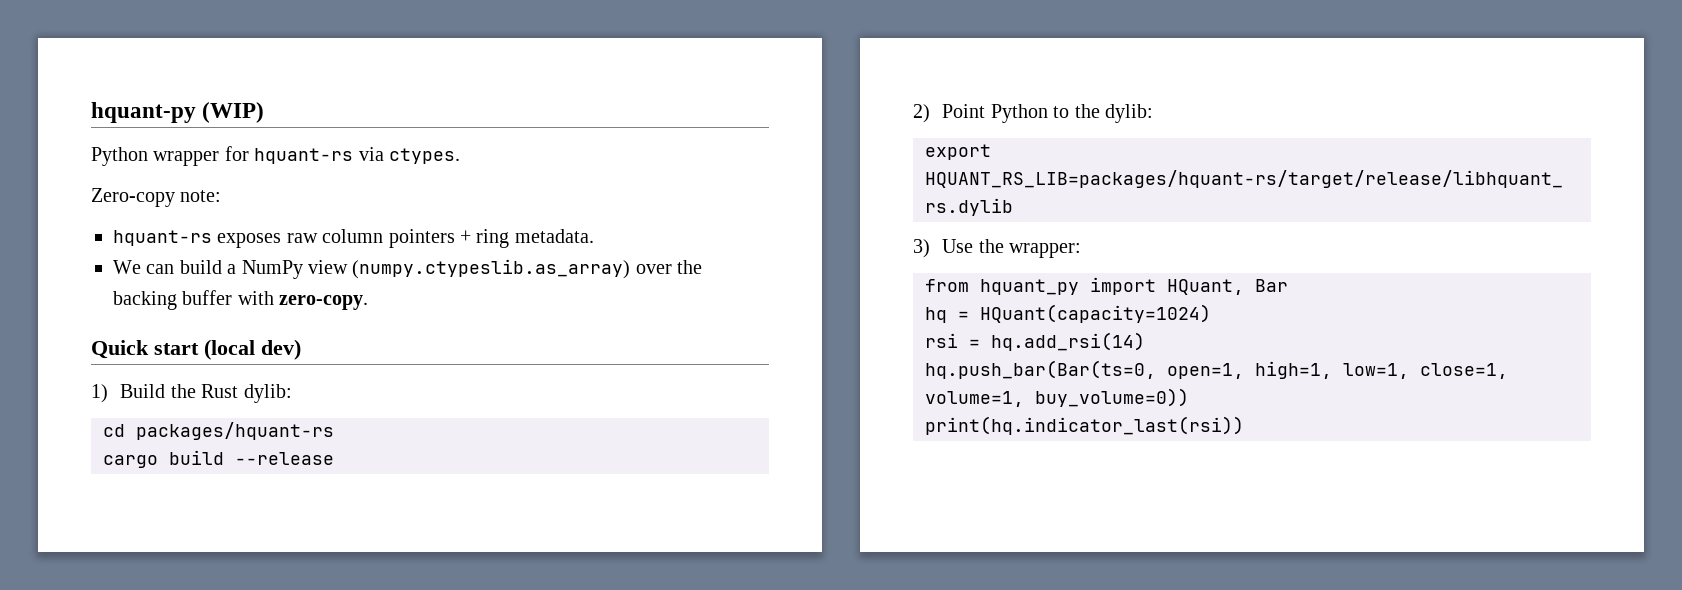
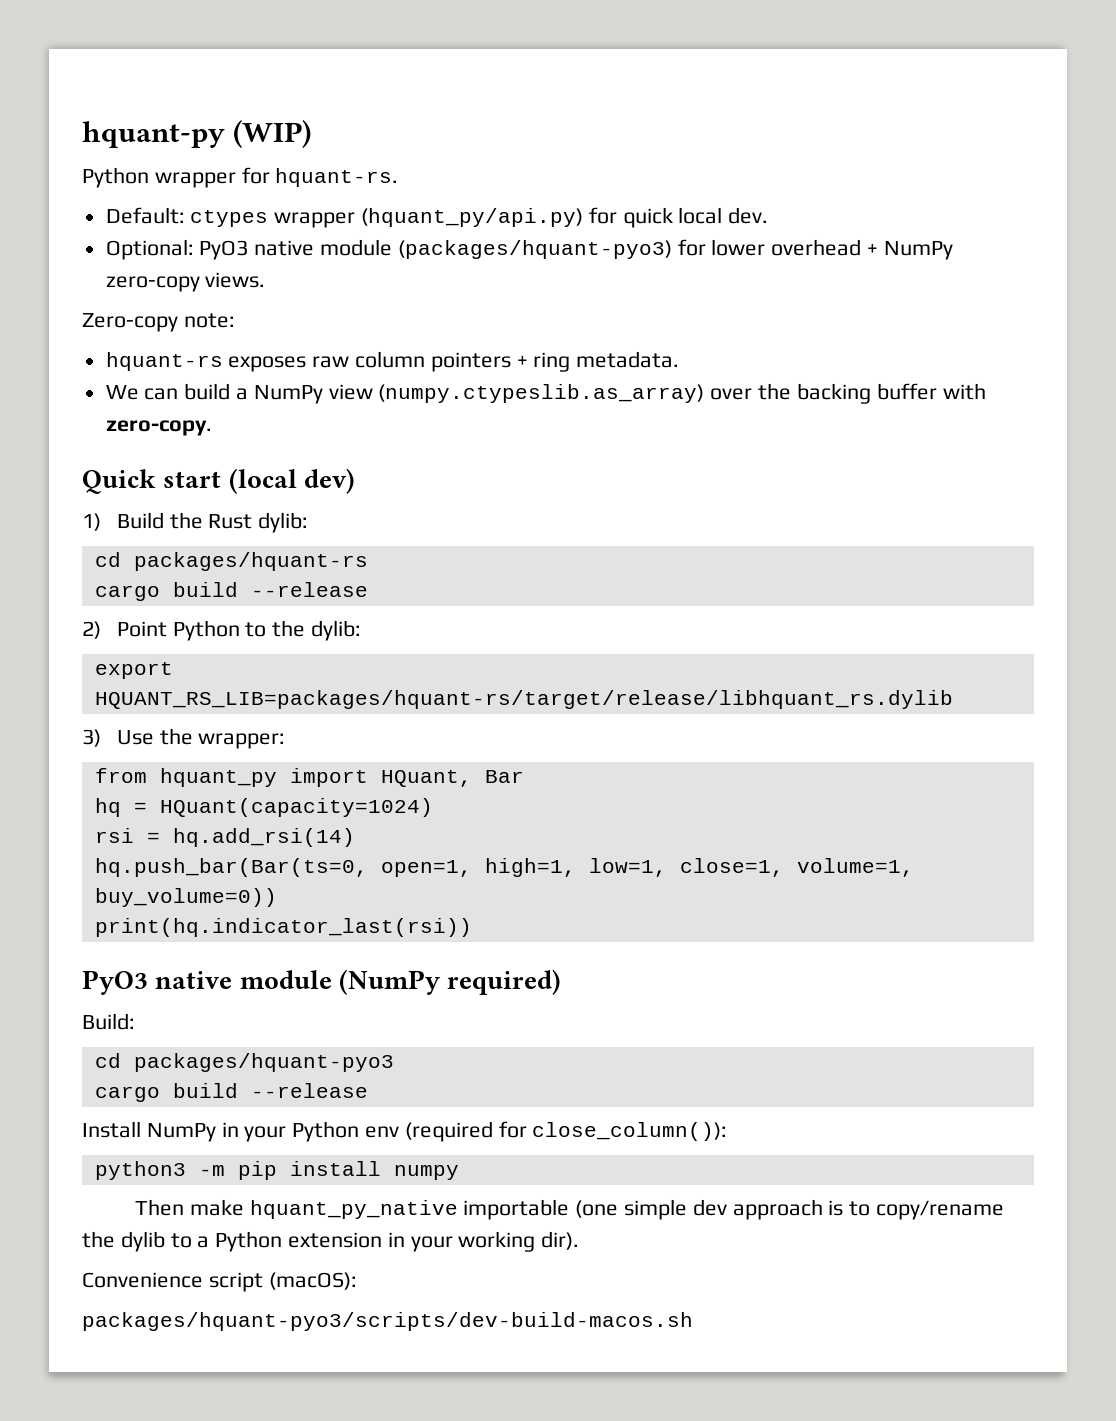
[254,147,460,164] hquant-rs via ctypes. -> [275,168,399,187] [105,207,769,228] [105,239,953,260] [105,272,266,292] hquant-rs. // Default: ctypes wrapper (hquant_py/api.py) for quick local dev. // Optional: PyO3 native module (packages/hquant-pyo3) for lower overhead + NumPy zero-copy views.
(1244, 425) none -> [82,969,562,995] [82,1013,135,1030] [94,1053,394,1072] [94,1083,368,1102] [82,1121,728,1142] [94,1161,459,1180] [134,1199,1004,1220] [82,1231,580,1252] [82,1272,357,1292] [82,1312,693,1331] // PyO3 native module (NumPy required) // Build: // cd packages/hquant-pyo3 // cargo build --release // Install NumPy in your Python env (required for close_column()): // python3 -m pip install numpy // Then make hquant_py_native importable (one simple dev approach is to copy/rename the dylib to a Python extension in your working dir). // Convenience script (macOS): // packages/hquant-pyo3/scripts/dev-build-macos.sh

